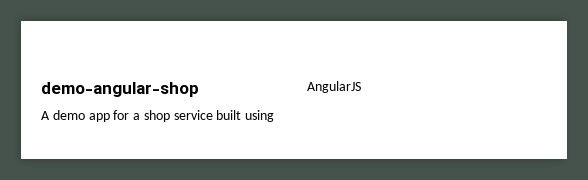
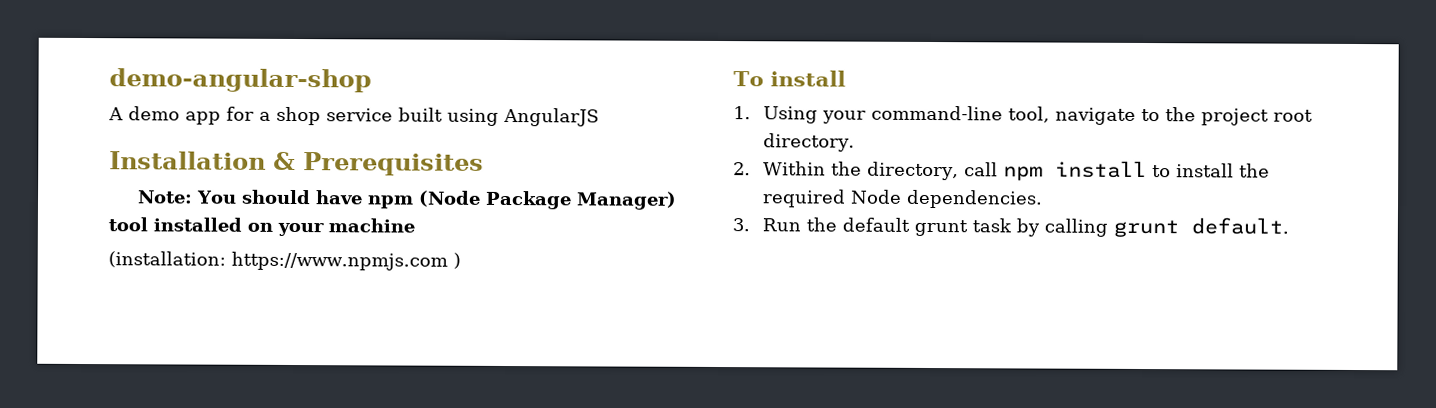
(361, 87) none -> [109,151,484,176] [136,189,677,210] [108,217,415,237] [108,251,461,271] [733,70,846,87] [733,105,1314,126] [763,133,856,152] [733,160,1270,181] [762,189,1044,209] [732,217,1290,238] // Installation & Prerequisites // Note: You should have npm (Node Package Manager) tool installed on your machine // (installation: https://www.npmjs.com ) // To install // 1. Using your command-line tool, navigate to the project root directory. // 2. Within the directory, call npm install to install the required Node dependencies. // 3. Run the default grunt task by calling grunt default.

